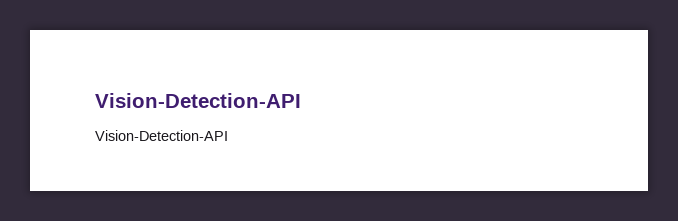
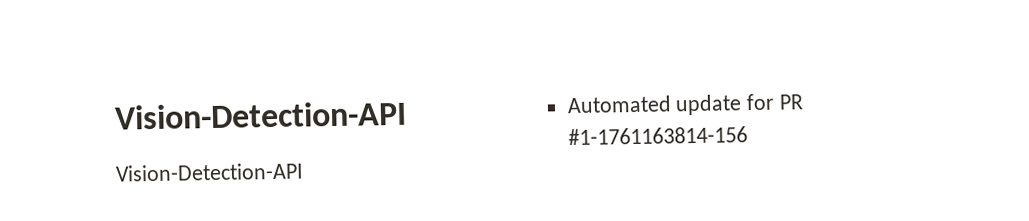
(228, 135) none -> [566,93,805,116] [567,126,748,146] // Automated update for PR #1-1761163814-156

